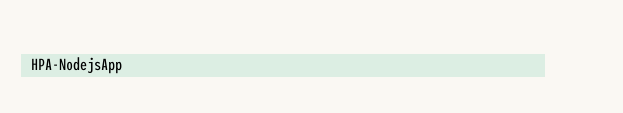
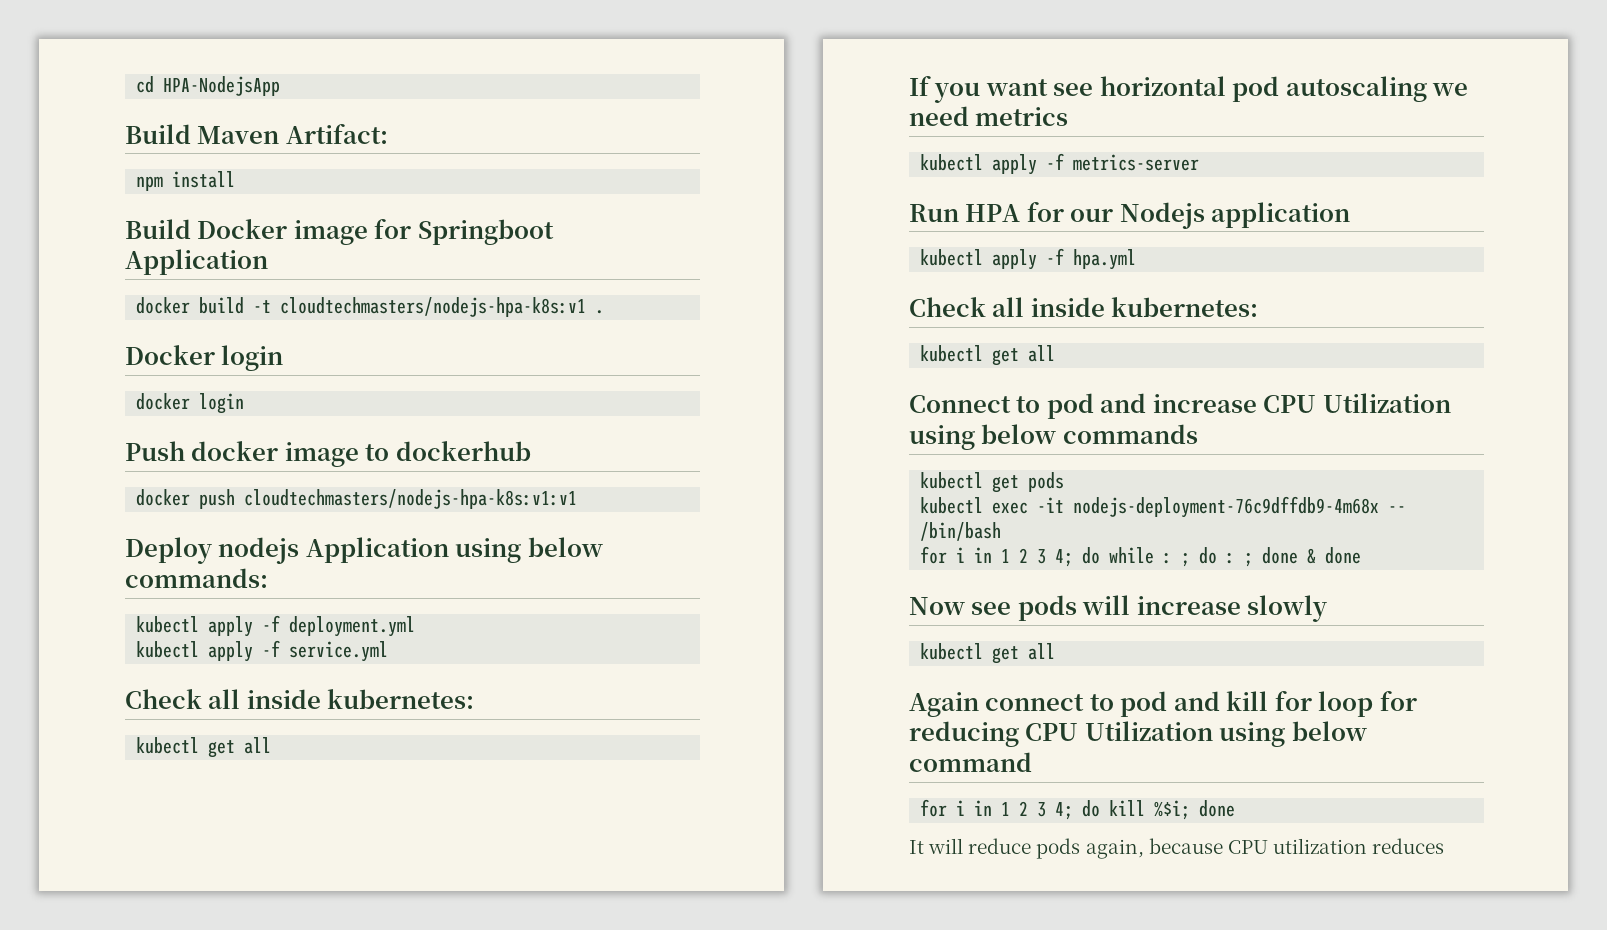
(31, 65) none -> [136,76,155,93] cd
(123, 65) none -> [125,123,388,144] [136,171,236,191] [125,218,554,245] [125,249,268,275] [136,297,605,317] [125,345,284,371] [136,393,245,414] [125,441,531,467] [136,489,578,509] [125,537,603,564] [125,568,268,588] [136,615,416,637] [136,640,389,662] [125,689,475,709] [136,737,272,758] [909,75,1469,103] [909,106,1069,126] [920,153,1200,175] [909,201,1351,229] [920,248,1137,270] [909,297,1259,317] [920,345,1056,366] [909,393,1451,419] [909,424,1198,450] [920,472,1065,493] [920,496,1407,518] [920,522,1002,541] [920,546,1362,567] [909,595,1328,622] [920,643,1056,664] [909,690,1417,717] [909,721,1367,747] [909,752,1032,772] [920,799,1236,820] [909,838,1445,859] // Build Maven Artifact: // npm install // Build Docker image for Springboot Application // docker build -t cloudtechmasters/nodejs-hpa-k8s:v1 . // Docker login // docker login // Push docker image to dockerhub // docker push cloudtechmasters/nodejs-hpa-k8s:v1:v1 // Deploy nodejs Application using below commands: // kubectl apply -f deployment.yml // kubectl apply -f service.yml // Check all inside kubernetes: // kubectl get all // If you want see horizontal pod autoscaling we need metrics // kubectl apply -f metrics-server // Run HPA for our Nodejs application // kubectl apply -f hpa.yml // Check all inside kubernetes: // kubectl get all // Connect to pod and increase CPU Utilization using below commands // kubectl get pods // kubectl exec -it nodejs-deployment-76c9dffdb9-4m68x -- /bin/bash // for i in 1 2 3 4; do while : ; do : ; done & done // Now see pods will increase slowly // kubectl get all // Again connect to pod and kill for loop for reducing CPU Utilization using below command // for i in 1 2 3 4; do kill %$i; done // It will reduce pods again, because CPU utilization reduces

